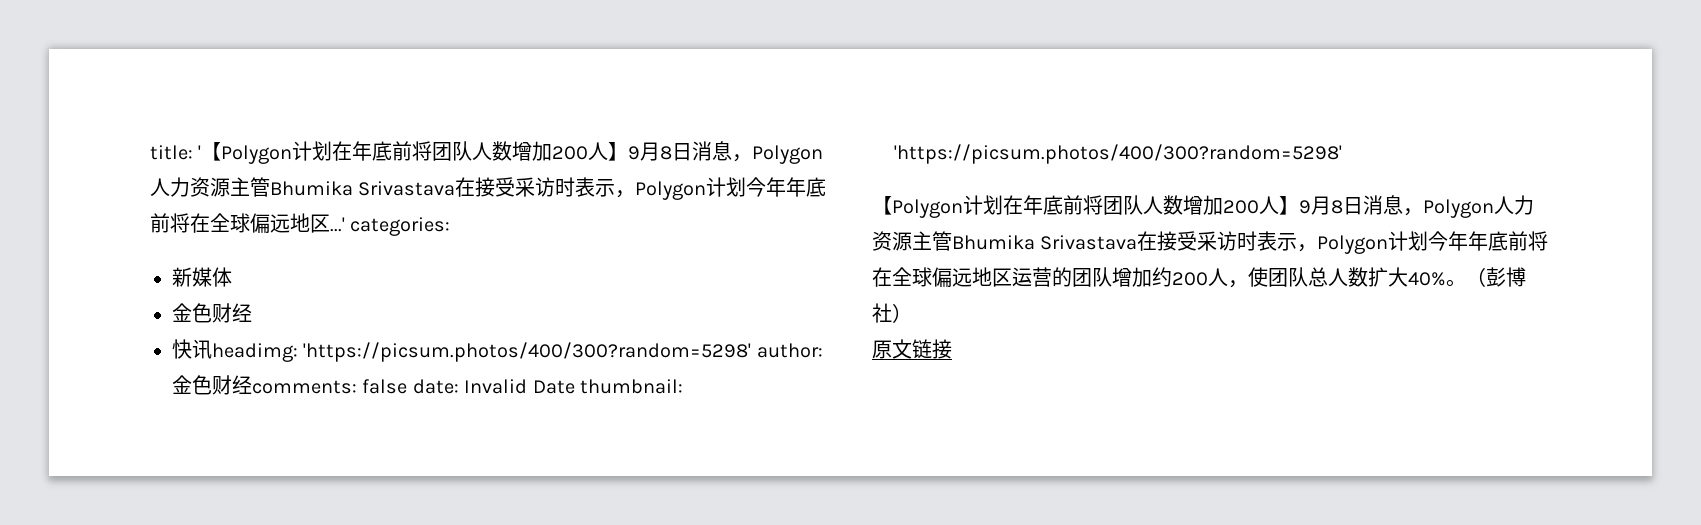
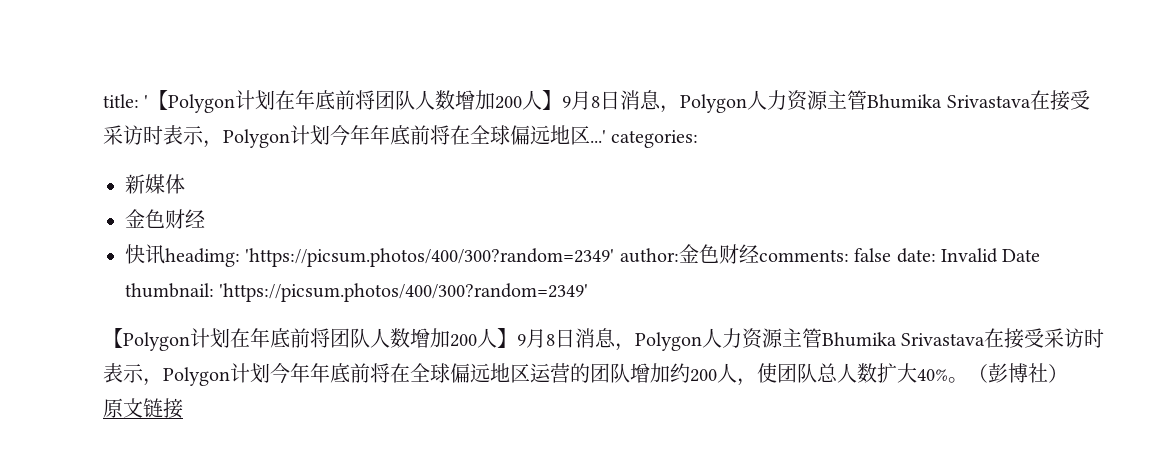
[303,342,752,362] 'https://picsum.photos/400/300?random=5298' -> [245,248,615,267] 'https://picsum.photos/400/300?random=2349'
[894,144,1342,164] 'https://picsum.photos/400/300?random=5298' -> [219,283,589,302] 'https://picsum.photos/400/300?random=2349'

